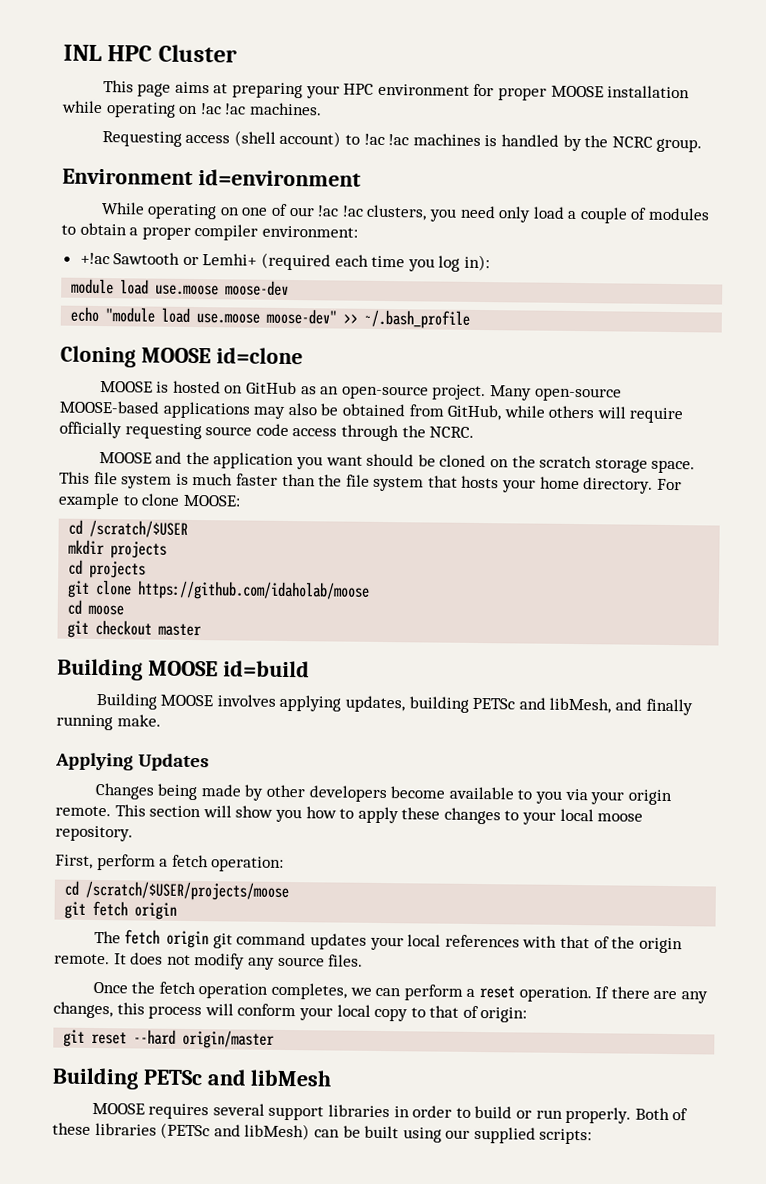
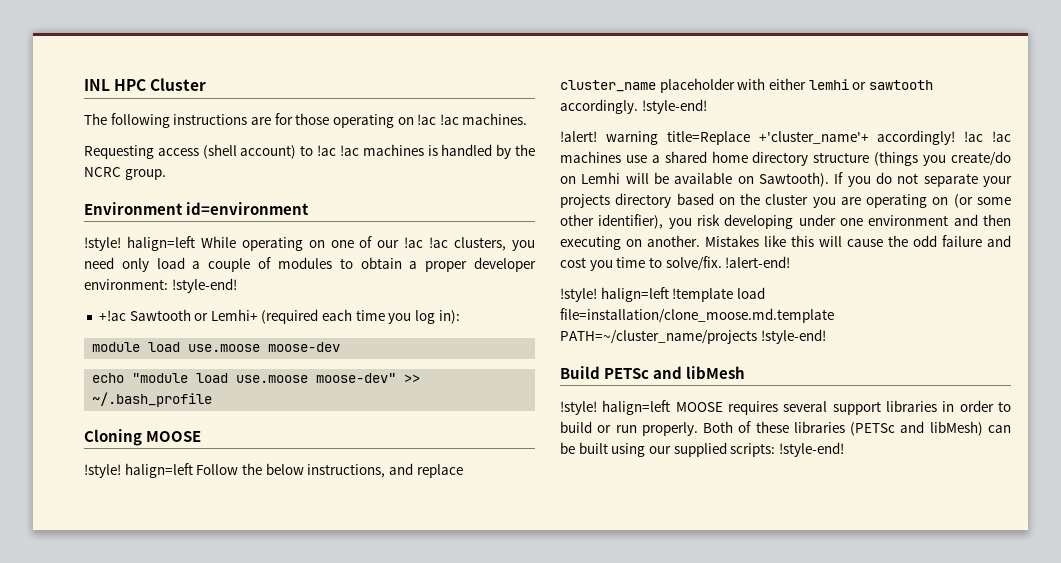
[102,80,691,101] [62,100,103,114] This page aims at preparing your HPC environment for proper MOOSE installation while -> [84,113,330,128] The following instructions are for those
(361, 178) none -> [84,236,195,251] !style! halign=left
[194,224,259,241] compiler -> [473,257,536,272] developer
(358, 231) none -> [171,278,237,293] !style-end!
[215,347,303,365] [99,380,622,402] [59,400,684,424] [59,421,475,442] [98,451,696,474] [59,471,682,494] [58,492,241,510] [68,519,189,538] [68,539,168,559] [68,559,147,579] [67,579,371,601] [67,599,125,616] [67,619,203,638] [57,658,310,681] [95,692,693,716] [56,714,161,731] [55,752,210,772] [94,782,672,806] [55,804,644,825] [55,825,133,842] [55,854,285,872] [64,880,290,902] [64,900,178,920] [93,929,683,954] [54,952,364,970] [92,981,708,1004] [53,1001,528,1023] [63,1029,276,1049] [52,1067,138,1090] id=clone // MOOSE is hosted on GitHub as an open-source project. Many open-source MOOSE-based applications may also be obtained from GitHub, while others will require officially requesting source code access through the NCRC. // MOOSE and the application you want should be cloned on the scratch storage space. This file system is much faster than the file system that hosts your home directory. For example to clone MOOSE: // cd /scratch/$USER // mkdir projects // cd projects // git clone https://github.com/idaholab/moose // cd moose // git checkout master // Building MOOSE id=build // Building MOOSE involves applying updates, building PETSc and libMesh, and finally running make. // Applying Updates // Changes being made by other developers become available to you via your origin remote. This section will show you how to apply these changes to your local moose repository. // First, perform a fetch operation: // cd /scratch/$USER/projects/moose // git fetch origin // The fetch origin git command updates your local references with that of the origin remote. It does not modify any source files. // Once the fetch operation completes, we can perform a reset operation. If there are any changes, this process will conform your local copy to that of origin: // git reset --hard origin/master // Building -> [84,463,463,478] [560,78,933,93] [560,99,707,114] [560,130,1011,145] [560,151,1011,166] [560,172,1012,187] [560,193,1011,208] [560,214,1011,229] [560,235,1011,250] [560,256,791,271] [560,287,765,302] [560,308,834,323] [560,329,826,344] [560,366,600,379] // !style! halign=left Follow the below instructions, and replace cluster_name placeholder with either lemhi or sawtooth accordingly. !style-end! // !alert! warning title=Replace +'cluster_name'+ accordingly! !ac !ac machines use a shared home directory structure (things you create/do on Lemhi will be available on Sawtooth). If you do not separate your projects directory based on the cluster you are operating on (or some other identifier), you risk developing under one environment and then executing on another. Mistakes like this will cause the odd failure and cost you time to solve/fix. !alert-end! // !style! halign=left !template load file=installation/clone_moose.md.template PATH=~/cluster_name/projects !style-end! // Build
(332, 1078) none -> [560,400,671,415] !style! halign=left
(593, 1136) none -> [778,442,844,457] !style-end!

